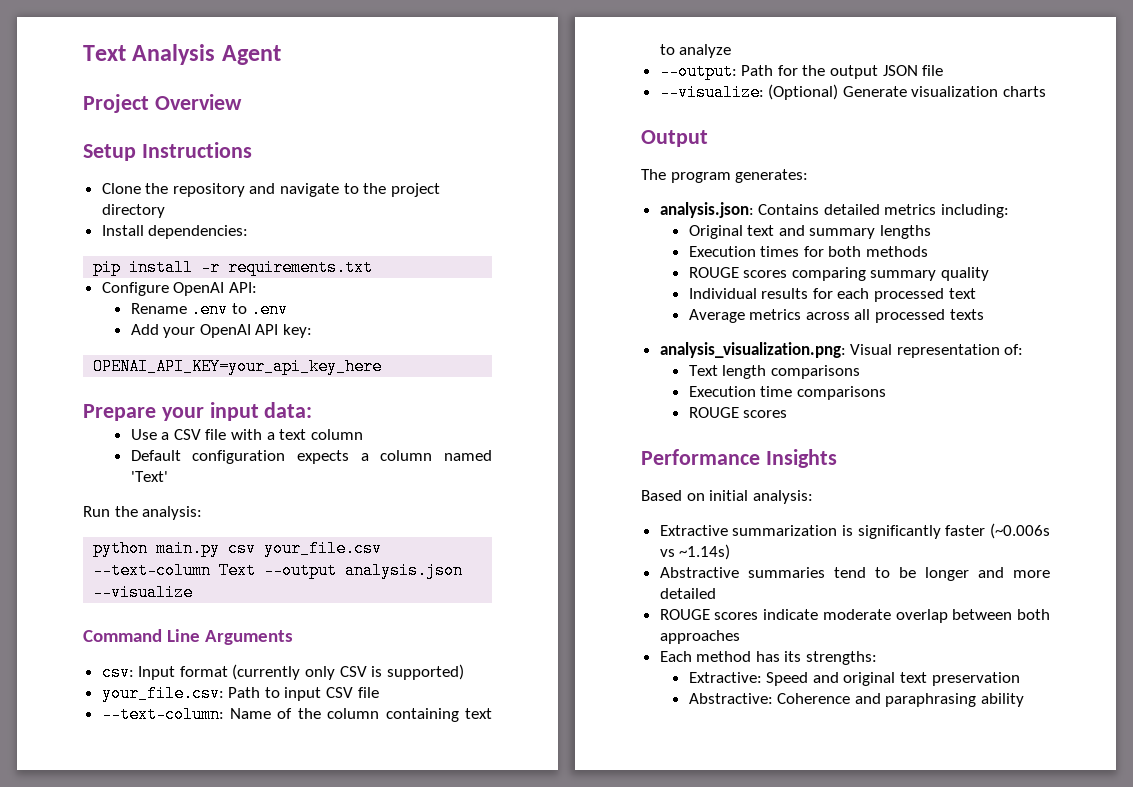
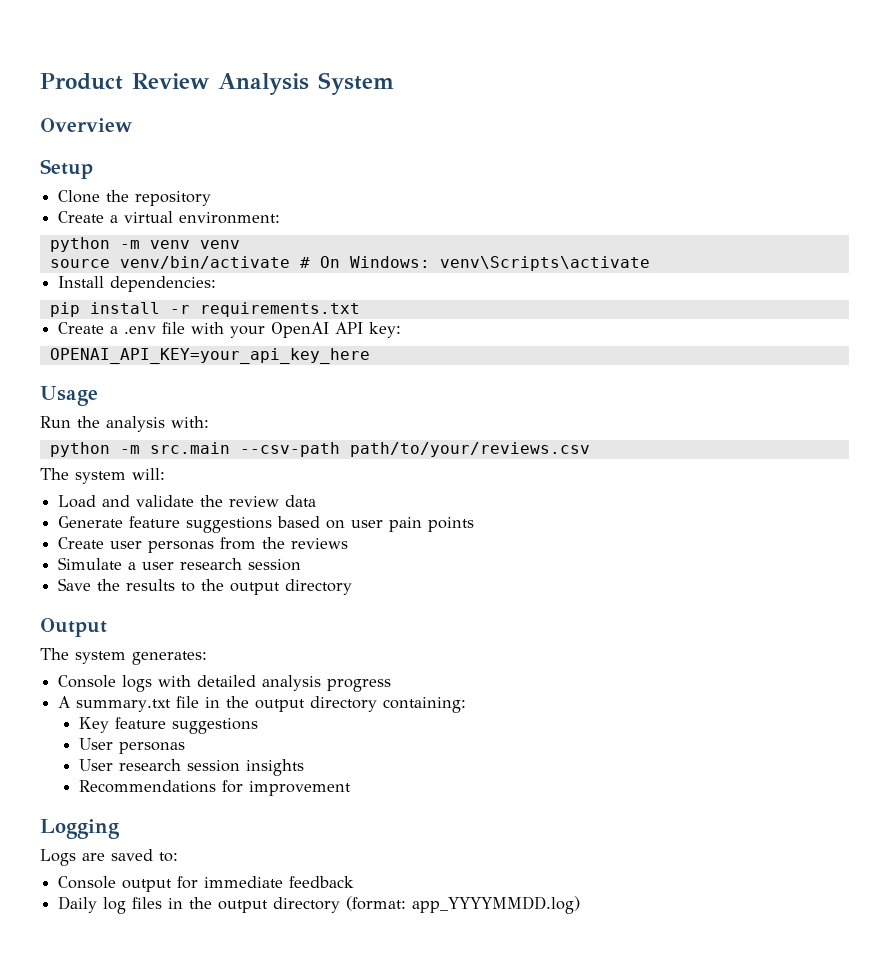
[83,44,281,65] [83,94,149,113] Text Analysis Agent // Project -> [40,72,394,95] Product Review Analysis System //
[141,142,252,158] Instructions -> (93, 169) none
[249,183,440,197] [101,204,165,218] and navigate to the project directory -> [58,211,281,224] [49,237,240,252] [49,256,650,271] // Create a virtual environment: // python -m venv venv // source venv/bin/activate # On Windows: venv\Scripts\activate
[101,282,257,296] [130,301,289,318] [130,324,159,335] Configure OpenAI API: // Rename .env to .env // Add -> [58,322,225,334] Create a .env file with
[83,402,313,421] [130,429,363,440] [130,450,492,464] [130,471,168,482] Prepare your input data: // Use a CSV file with a text column // Default configuration expects a column named 'Text' -> [40,386,98,406] Usage
[142,506,203,520] [93,540,383,557] [93,562,464,579] [93,584,194,601] [83,629,294,645] [101,664,464,681] [101,685,379,702] [101,706,492,723] [659,44,732,58] [659,63,944,80] [659,84,1047,101] analysis: // python main.py csv your_file.csv --text-column Text --output analysis.json --visualize // Command Line Arguments // csv: Input format (currently only CSV is supported) // your_file.csv: Path to input CSV file // --text-column: Name of the column containing text to analyze // --output: Path for the output JSON file // --visualize: (Optional) Generate visualization charts -> [106,416,209,432] [49,442,590,457] [40,468,165,484] [58,495,317,508] [58,516,475,533] [58,537,349,553] [58,557,302,571] [58,578,353,595] analysis with: // python -m src.main --csv-path path/to/your/reviews.csv // The system will: // Load and validate the review data // Generate feature suggestions based on user pain points // Create user personas from the reviews // Simulate a user research session // Save the results to the output directory
[670,172,731,183] program -> [75,651,126,664] system
[659,202,1010,218] [688,225,932,239] [688,246,929,257] [688,267,990,281] [688,288,976,302] [688,309,984,323] [659,342,1024,358] [688,365,860,379] [688,386,886,400] [688,407,788,418] [641,449,837,468] [641,490,813,504] [659,523,1050,539] [659,544,731,560] [659,567,1050,581] [659,588,716,599] [659,609,1050,623] [659,630,740,644] [659,651,878,665] [688,672,1020,686] [688,693,1025,707] analysis.json: Contains detailed metrics including: // Original text and summary lengths // Execution times for both methods // ROUGE scores comparing summary quality // Individual results for each processed text // Average metrics across all processed texts // analysis_visualization.png: Visual representation of: // Text length comparisons // Execution time comparisons // ROUGE scores // Performance Insights // Based on initial analysis: // Extractive summarization is significantly faster (~0.006s vs ~1.14s) // Abstractive summaries tend to be longer and more detailed // ROUGE scores indicate moderate overlap between both approaches // Each method has its strengths: // Extractive: Speed and original text preservation // Abstractive: Coherence and paraphrasing ability -> [58,675,392,692] [58,696,467,713] [79,717,259,734] [79,738,186,754] [79,759,305,776] [79,780,352,796] [40,819,120,839] [40,849,178,866] [58,876,355,892] [58,896,581,914] Console logs with detailed analysis progress // A summary.txt file in the output directory containing: // Key feature suggestions // User personas // User research session insights // Recommendations for improvement // Logging // Logs are saved to: // Console output for immediate feedback // Daily log files in the output directory (format: app_YYYYMMDD.log)

